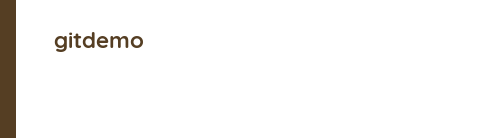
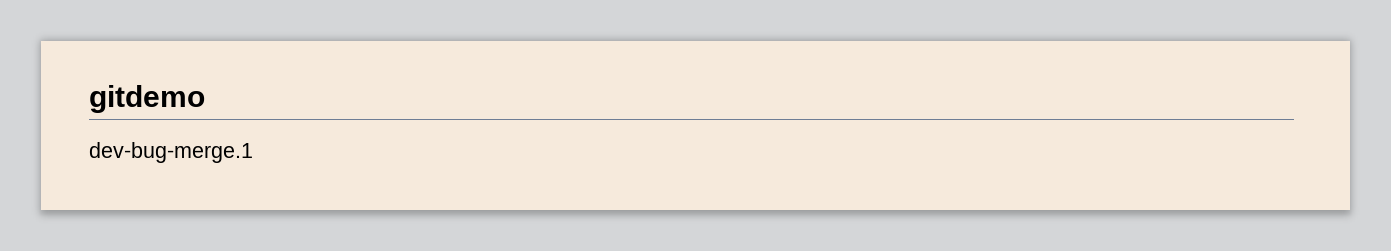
(144, 42) none -> [89,142,253,163] // dev-bug-merge.1

